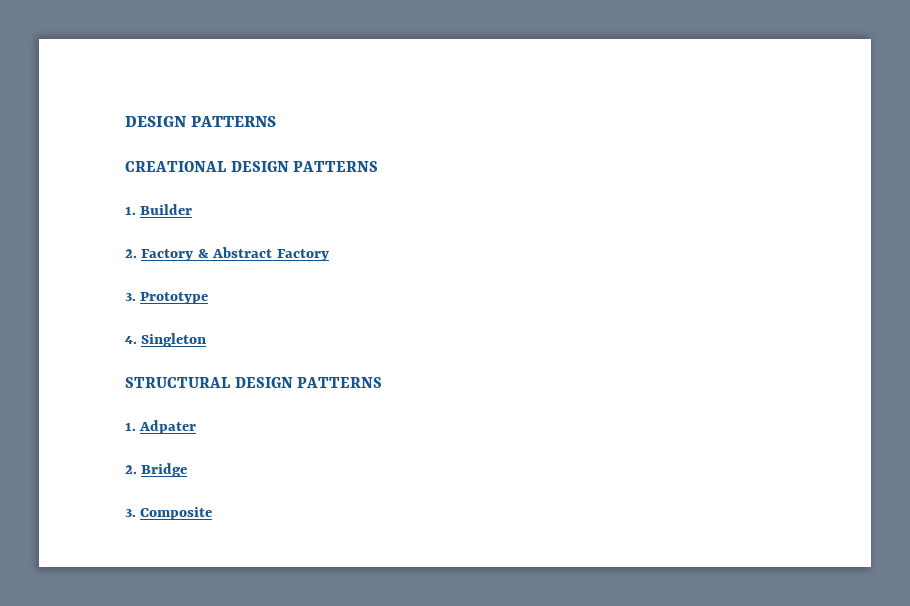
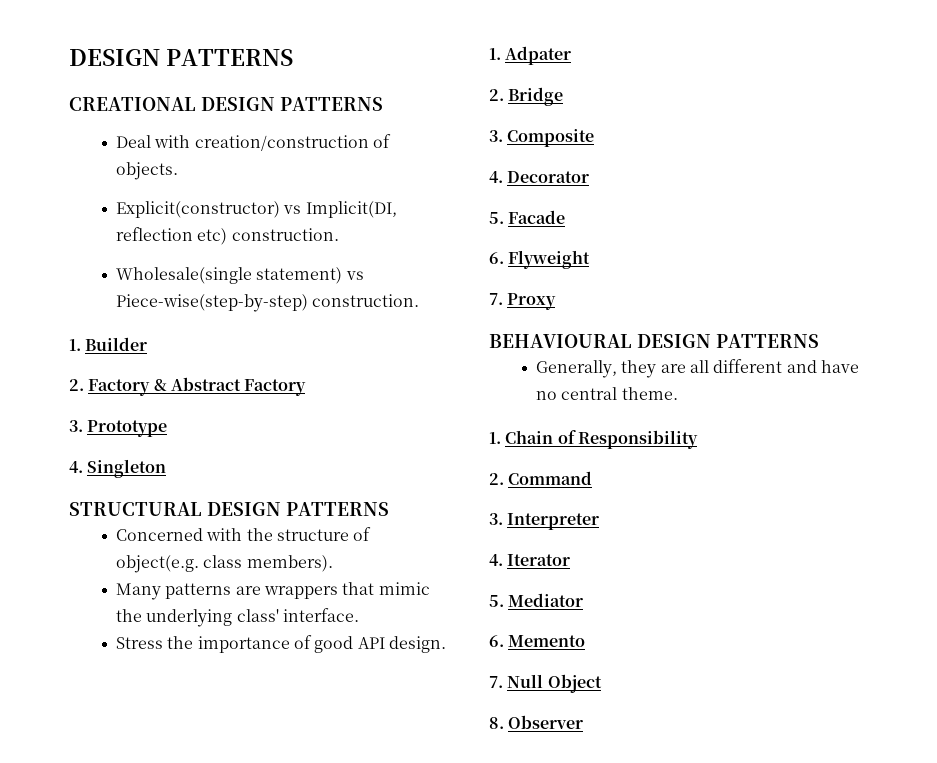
(379, 166) none -> [116,134,392,151] [116,162,179,180] [116,201,397,218] [116,227,339,245] [116,267,364,284] [116,294,420,312] // Deal with creation/construction of objects. // Explicit(constructor) vs Implicit(DI, reflection etc) construction. // Wholesale(single statement) vs Piece-wise(step-by-step) construction.
(383, 382) none -> [116,527,372,541] [116,555,333,573] [116,582,430,600] [116,608,360,627] [116,635,447,653] // Concerned with the structure of object(e.g. class members). // Many patterns are wrappers that mimic the underlying class' interface. // Stress the importance of good API design.
(213, 513) none -> [489,171,590,183] [489,210,566,224] [489,250,591,269] [489,293,557,310] [489,334,819,348] [536,359,860,378] [536,387,678,400] [489,430,698,449] [489,471,593,485] [489,513,600,530] [489,554,571,566] [489,593,584,607] [489,635,586,647] [489,674,602,693] [489,715,584,729] // 4. Decorator // 5. Facade // 6. Flyweight // 7. Proxy // BEHAVIOURAL DESIGN PATTERNS // Generally, they are all different and have no central theme. // 1. Chain of Responsibility // 2. Command // 3. Interpreter // 4. Iterator // 5. Mediator // 6. Memento // 7. Null Object // 8. Observer

